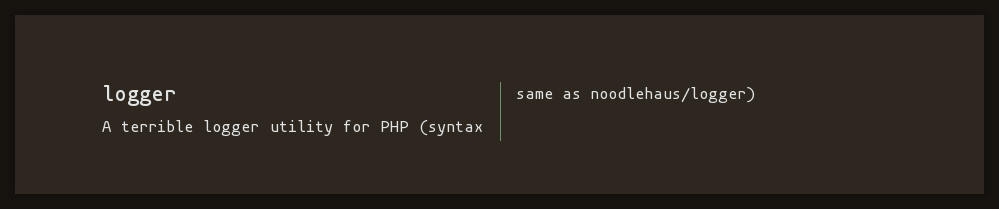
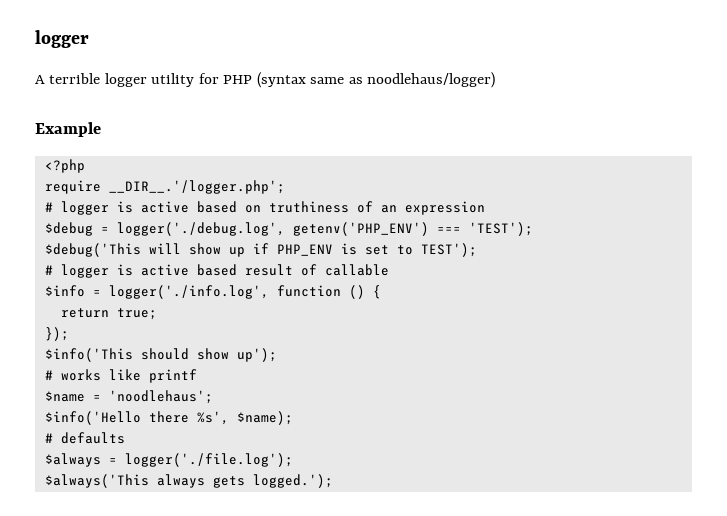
(755, 95) none -> [35,122,101,137] [44,159,85,173] [44,180,285,194] [44,201,485,215] [44,222,533,236] [44,243,477,257] [44,264,389,278] [44,285,381,299] [60,308,157,320] [44,327,69,341] [44,348,277,362] [44,369,197,383] [44,390,213,404] [44,411,293,425] [44,432,125,444] [44,453,293,467] [44,474,333,488] // Example // <?php // require __DIR__.'/logger.php'; // # logger is active based on truthiness of an expression // $debug = logger('./debug.log', getenv('PHP_ENV') === 'TEST'); // $debug('This will show up if PHP_ENV is set to TEST'); // # logger is active based result of callable // $info = logger('./info.log', function () { // return true; // }); // $info('This should show up'); // # works like printf // $name = 'noodlehaus'; // $info('Hello there %s', $name); // # defaults // $always = logger('./file.log'); // $always('This always gets logged.');

